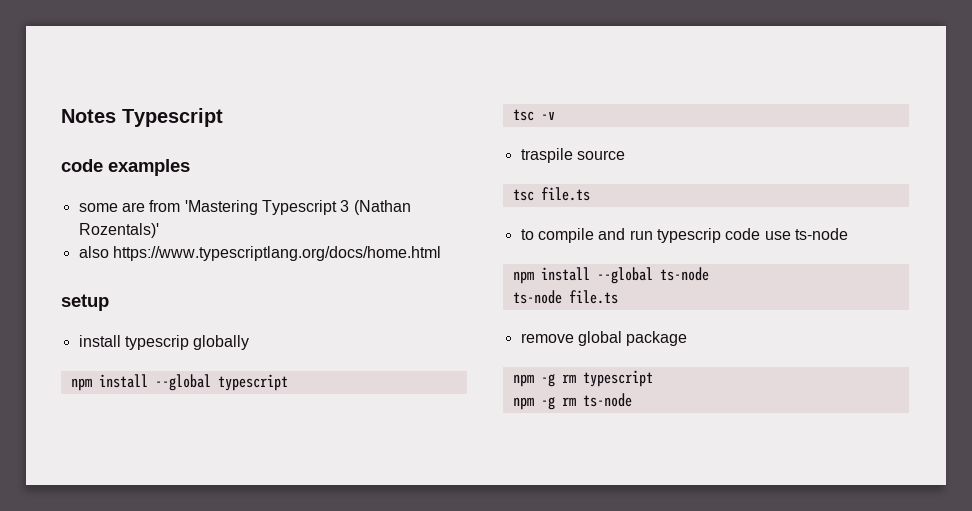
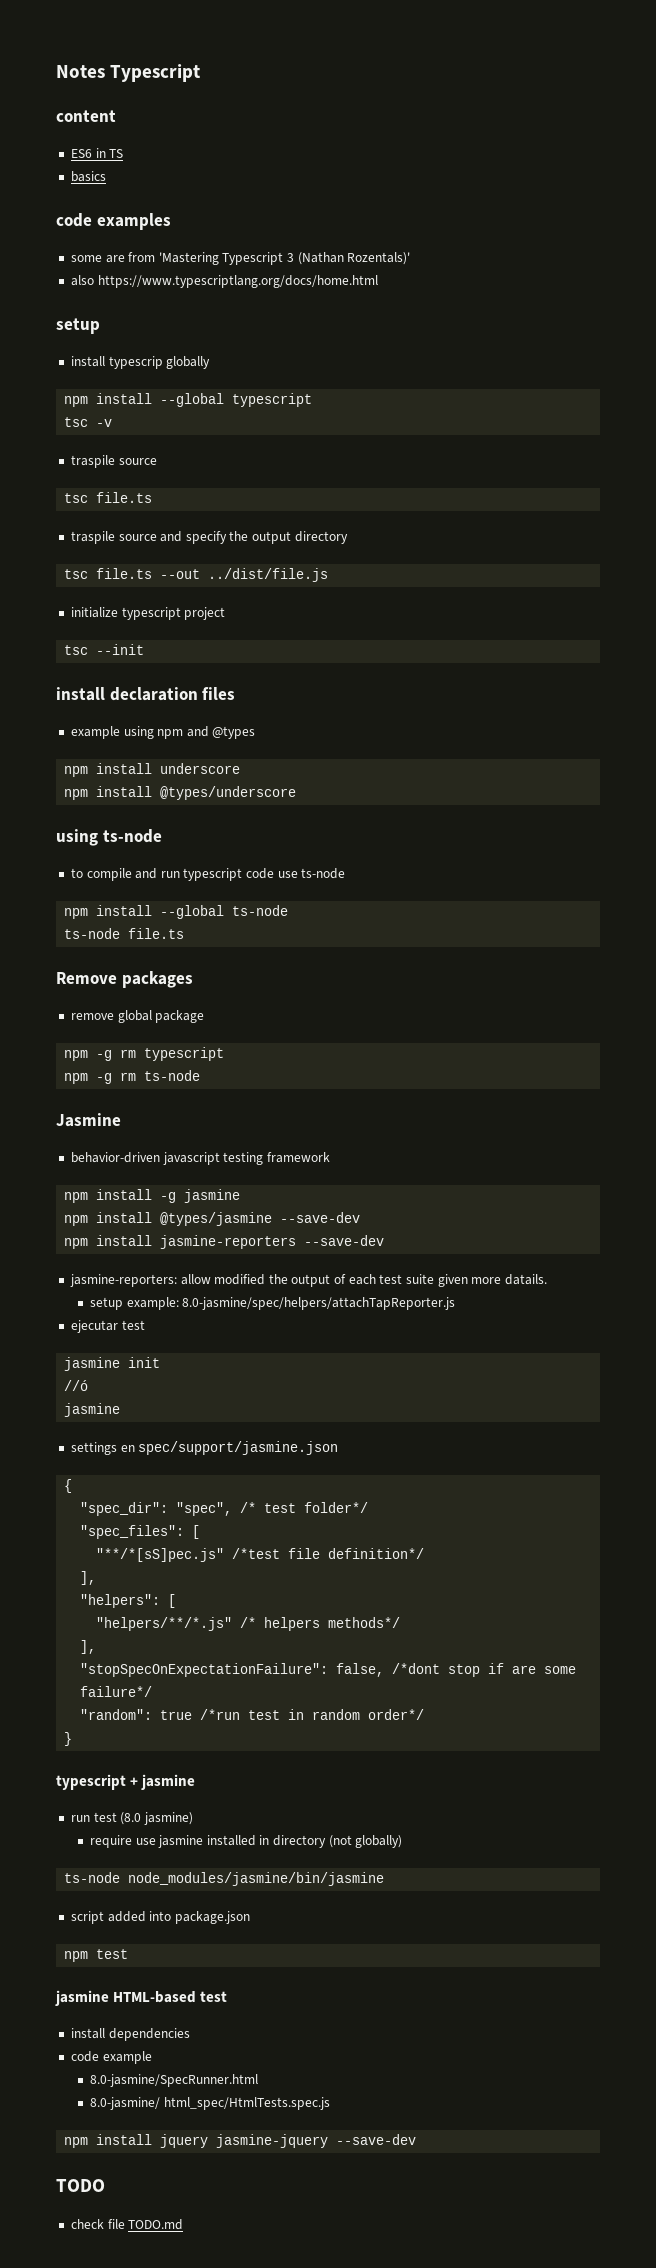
(223, 117) none -> [56,110,116,122] [70,148,124,158] [70,171,106,182] // content // ES6 in TS // basics
(590, 194) none -> [70,531,348,544] [64,568,329,582] [70,607,226,620] [64,644,145,655] [56,687,236,701] [70,726,256,739] [64,763,241,777] [64,786,297,800] [56,829,162,846] // traspile source and specify the output directory // tsc file.ts --out ../dist/file.js // initialize typescript project // tsc --init // install declaration files // example using npm and @types // npm install underscore // npm install @types/underscore // using ts-node
[656,228,721,243] typescrip -> [183,868,243,881] typescript
(618, 297) none -> [56,971,193,988] // Remove packages
(632, 400) none -> [56,1113,121,1127] [70,1152,330,1165] [64,1189,241,1203] [64,1212,361,1226] [64,1235,385,1249] [69,1274,547,1287] [89,1297,456,1310] [70,1320,145,1333] [64,1357,161,1371] [64,1380,89,1391] [64,1403,121,1417] [70,1441,339,1455] [64,1479,73,1493] [80,1502,369,1516] [80,1525,201,1539] [96,1548,425,1562] [80,1571,97,1585] [80,1594,177,1608] [96,1617,401,1631] [80,1640,97,1654] [80,1663,577,1677] [80,1686,153,1697] [80,1709,425,1720] [64,1732,73,1746] [56,1774,196,1790] [70,1812,193,1825] [89,1835,403,1848] [64,1872,385,1886] [70,1911,250,1924] [64,1949,129,1962] [55,1990,228,2006] [70,2028,190,2041] [70,2051,152,2064] [89,2074,258,2087] [89,2097,330,2110] [64,2134,417,2148] [56,2179,105,2192] [70,2219,184,2230] // Jasmine // behavior-driven javascript testing framework // npm install -g jasmine // npm install @types/jasmine --save-dev // npm install jasmine-reporters --save-dev // jasmine-reporters: allow modified the output of each test suite given more datails. // setup example: 8.0-jasmine/spec/helpers/attachTapReporter.js // ejecutar test // jasmine init // //ó // jasmine // settings en spec/support/jasmine.json // { // "spec_dir": "spec", /* test folder*/ // "spec_files": [ // "**/*[sS]pec.js" /*test file definition*/ // ], // "helpers": [ // "helpers/**/*.js" /* helpers methods*/ // ], // "stopSpecOnExpectationFailure": false, /*dont stop if are some failure*/ // "random": true /*run test in random order*/ // } // typescript + jasmine // run test (8.0 jasmine) // require use jasmine installed in directory (not globally) // ts-node node_modules/jasmine/bin/jasmine // script added into package.json // npm test // jasmine HTML-based test // install dependencies // code example // 8.0-jasmine/SpecRunner.html // 8.0-jasmine/ html_spec/HtmlTests.spec.js // npm install jquery jasmine-jquery --save-dev // TODO // check file TODO.md

